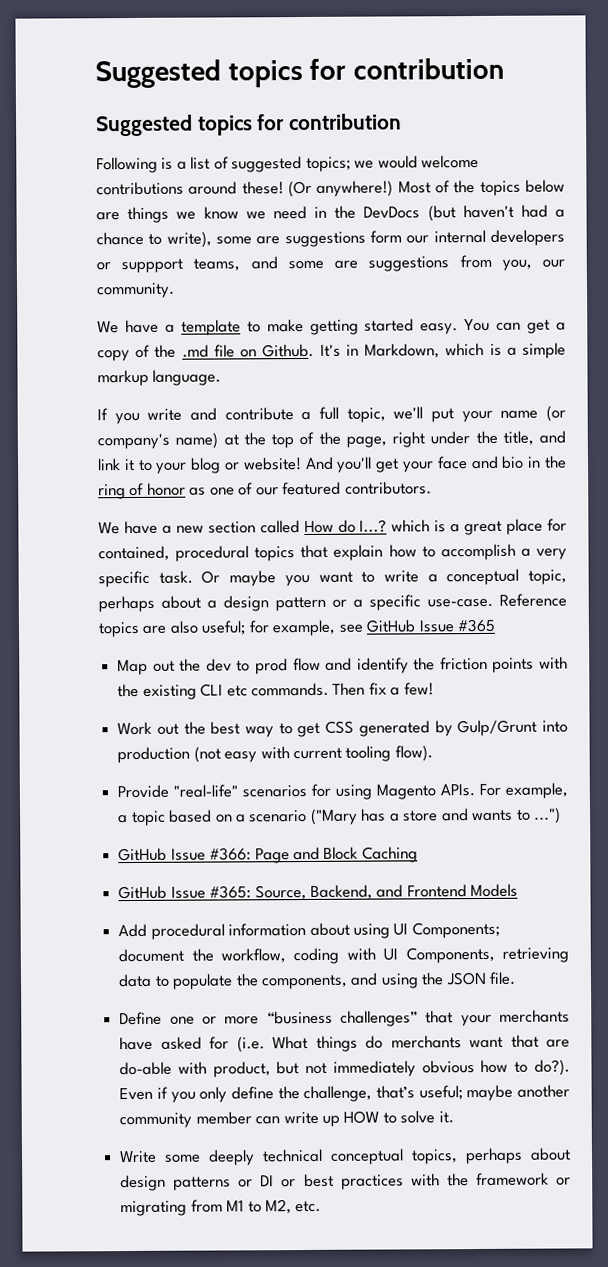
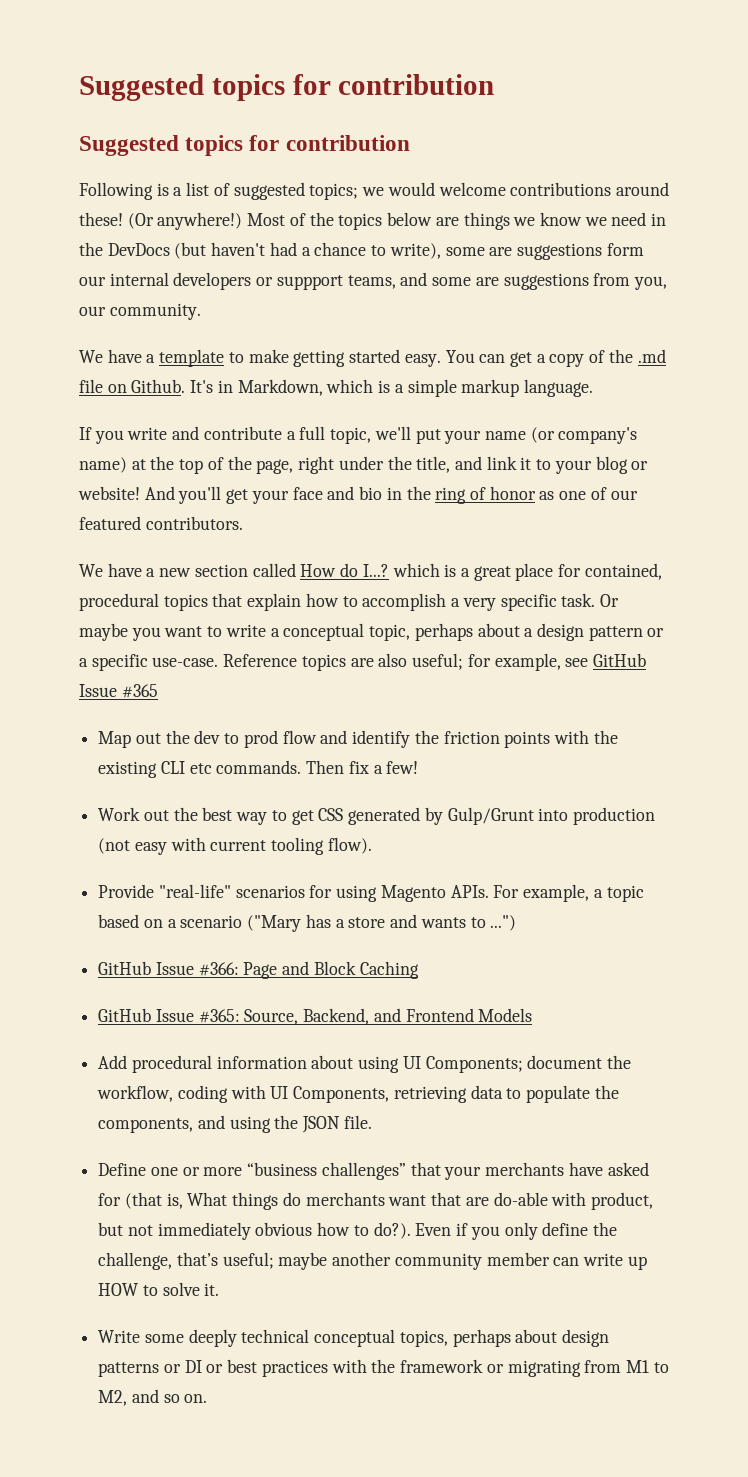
[236,1036,265,1053] (i.e. -> [124,1192,183,1209] (that is,
[295,1200,322,1213] etc. -> [131,1389,208,1403] and so on.

